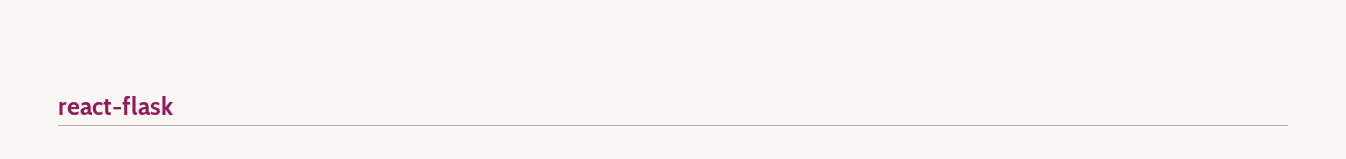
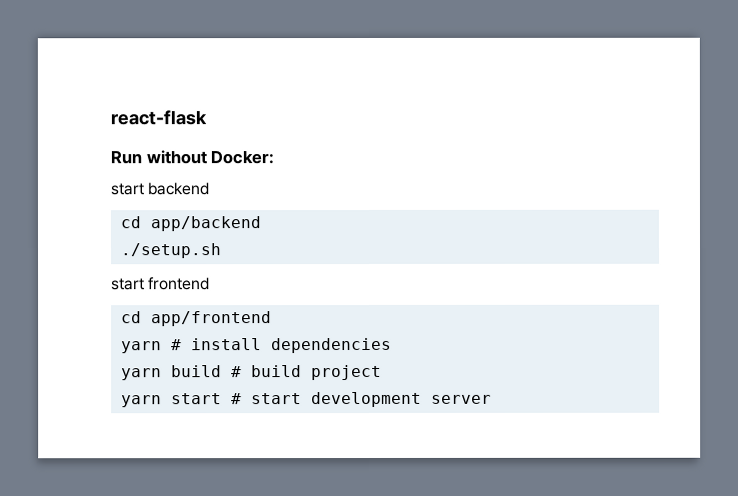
(173, 105) none -> [110,150,275,165] [110,182,210,196] [119,216,261,232] [119,243,222,259] [111,277,211,291] [120,311,272,327] [120,337,392,354] [120,364,382,381] [120,391,492,408] // Run without Docker: // start backend // cd app/backend // ./setup.sh // start frontend // cd app/frontend // yarn # install dependencies // yarn build # build project // yarn start # start development server

